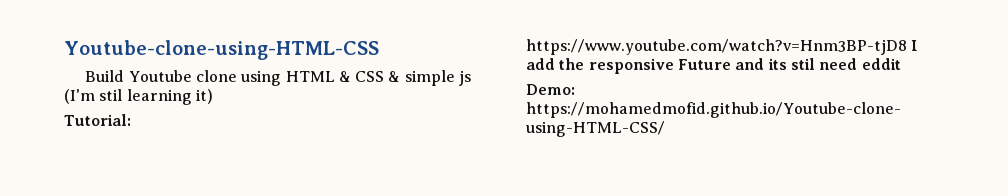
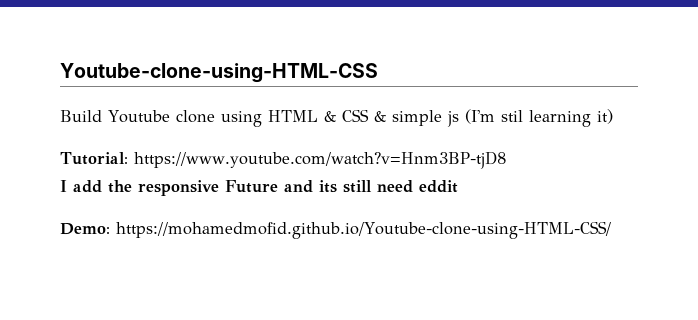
(907, 47) none -> (506, 160) //
[790,58,815,70] stil -> [343,180,372,193] still

